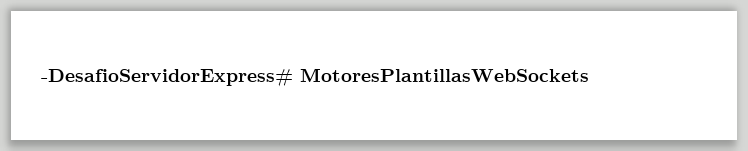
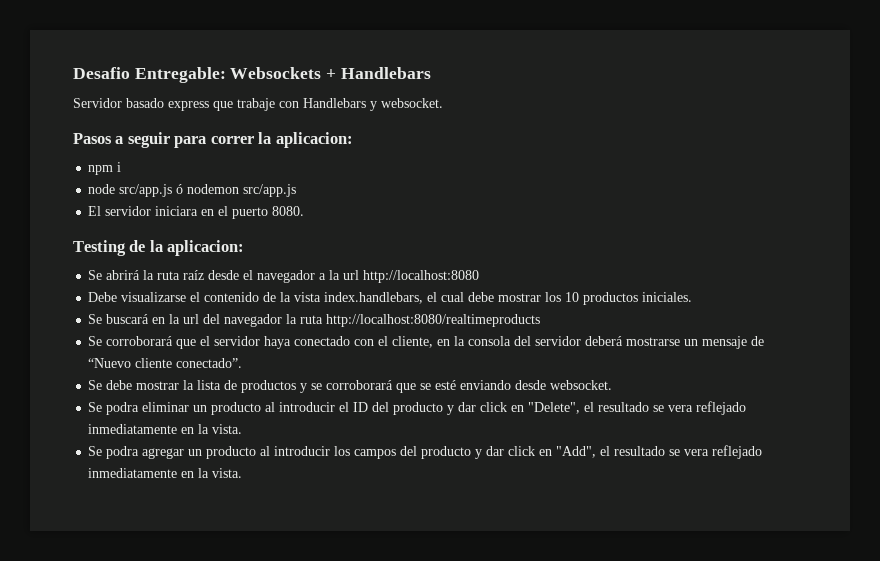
[41,68,589,87] -DesafioServidorExpress# MotoresPlantillasWebSockets -> [73,67,431,83] [73,98,443,111] [73,132,353,148] [88,162,122,175] [88,184,297,197] [88,206,305,219] [73,240,245,256] [88,270,480,283] [88,292,693,305] [88,314,541,327] [88,336,765,349] [88,358,243,368] [88,380,613,393] [88,401,747,415] [88,424,243,434] [88,445,763,459] [88,468,243,478] Desafio Entregable: Websockets + Handlebars // Servidor basado express que trabaje con Handlebars y websocket. // Pasos a seguir para correr la aplicacion: // npm i // node src/app.js ó nodemon src/app.js // El servidor iniciara en el puerto 8080. // Testing de la aplicacion: // Se abrirá la ruta raíz desde el navegador a la url http://localhost:8080 // Debe visualizarse el contenido de la vista index.handlebars, el cual debe mostrar los 10 productos iniciales. // Se buscará en la url del navegador la ruta http://localhost:8080/realtimeproducts // Se corroborará que el servidor haya conectado con el cliente, en la consola del servidor deberá mostrarse un mensaje de “Nuevo cliente conectado”. // Se debe mostrar la lista de productos y se corroborará que se esté enviando desde websocket. // Se podra eliminar un producto al introducir el ID del producto y dar click en "Delete", el resultado se vera reflejado inmediatamente en la vista. // Se podra agregar un producto al introducir los campos del producto y dar click en "Add", el resultado se vera reflejado inmediatamente en la vista.

